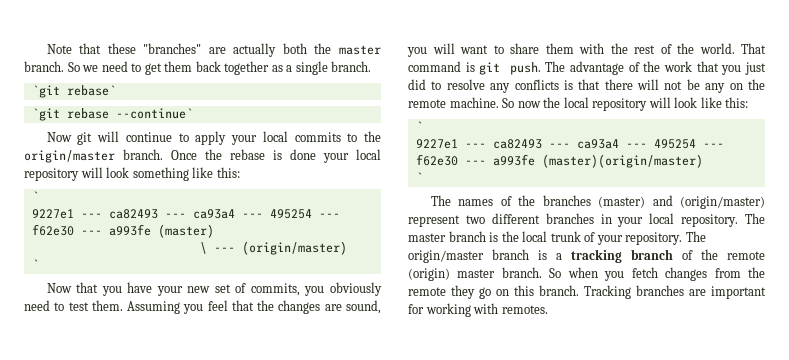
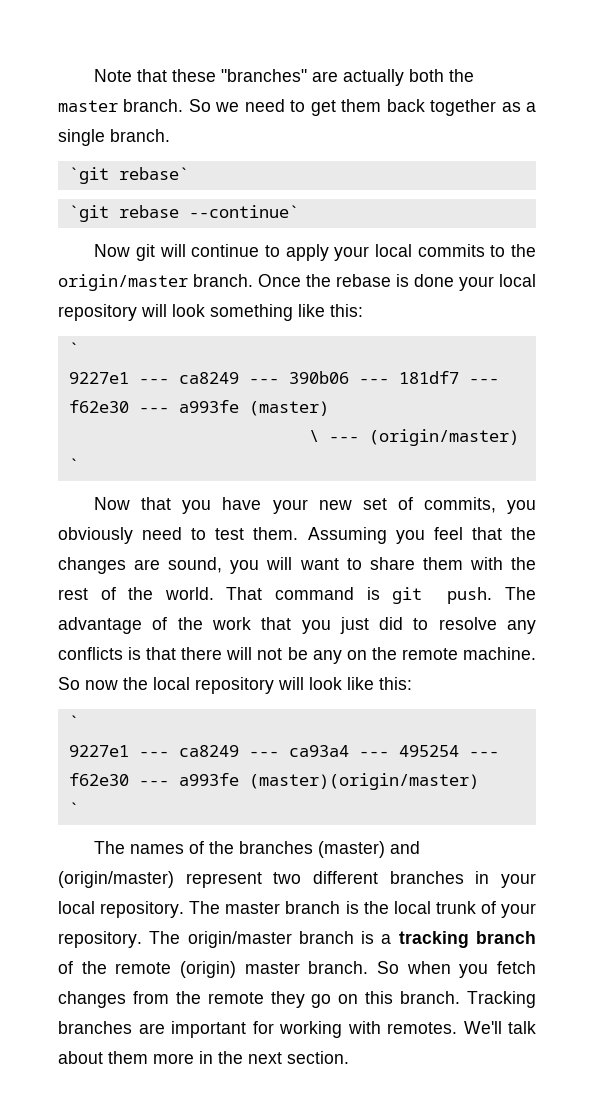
[108,209,312,219] ca82493 --- ca93a4 --- 495254 -> [178,371,459,384] ca8249 --- 390b06 --- 181df7
[492,139,542,149] ca82493 -> [178,745,239,757] ca8249
(548, 309) none -> [463,1021,536,1034] [58,1051,349,1064] We'll talk about them more in the next section.

